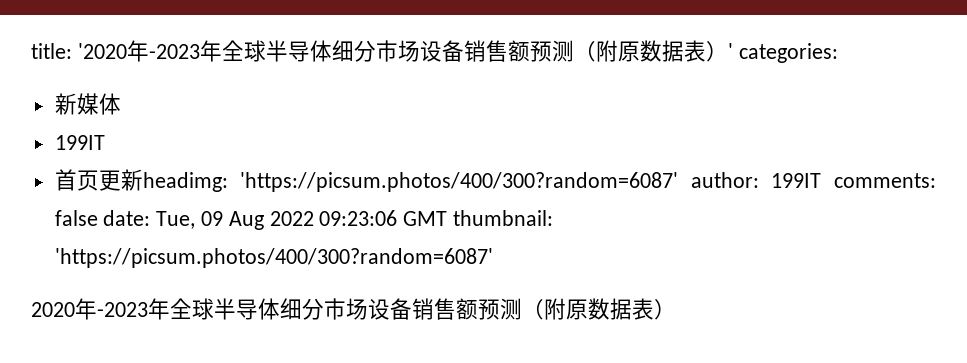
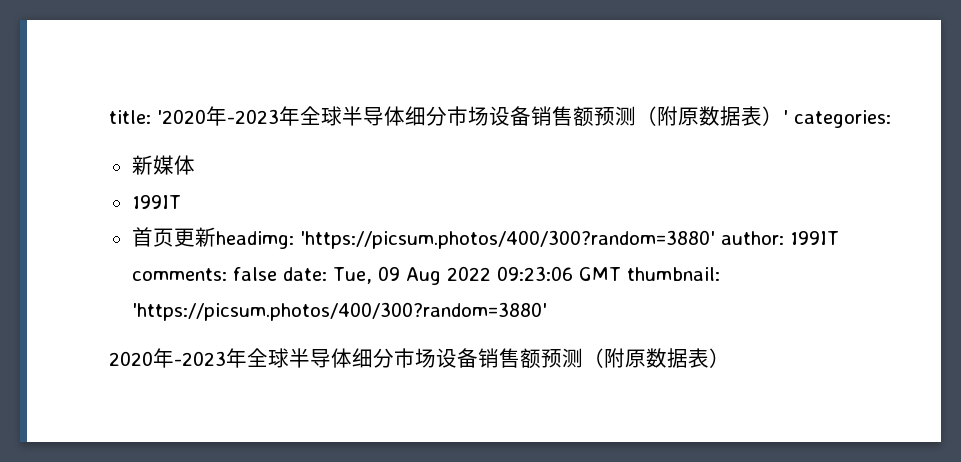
[240,172,679,192] 'https://picsum.photos/400/300?random=6087' -> [299,230,715,249] 'https://picsum.photos/400/300?random=3880'
[54,248,493,268] 'https://picsum.photos/400/300?random=6087' -> [131,302,547,321] 'https://picsum.photos/400/300?random=3880'

